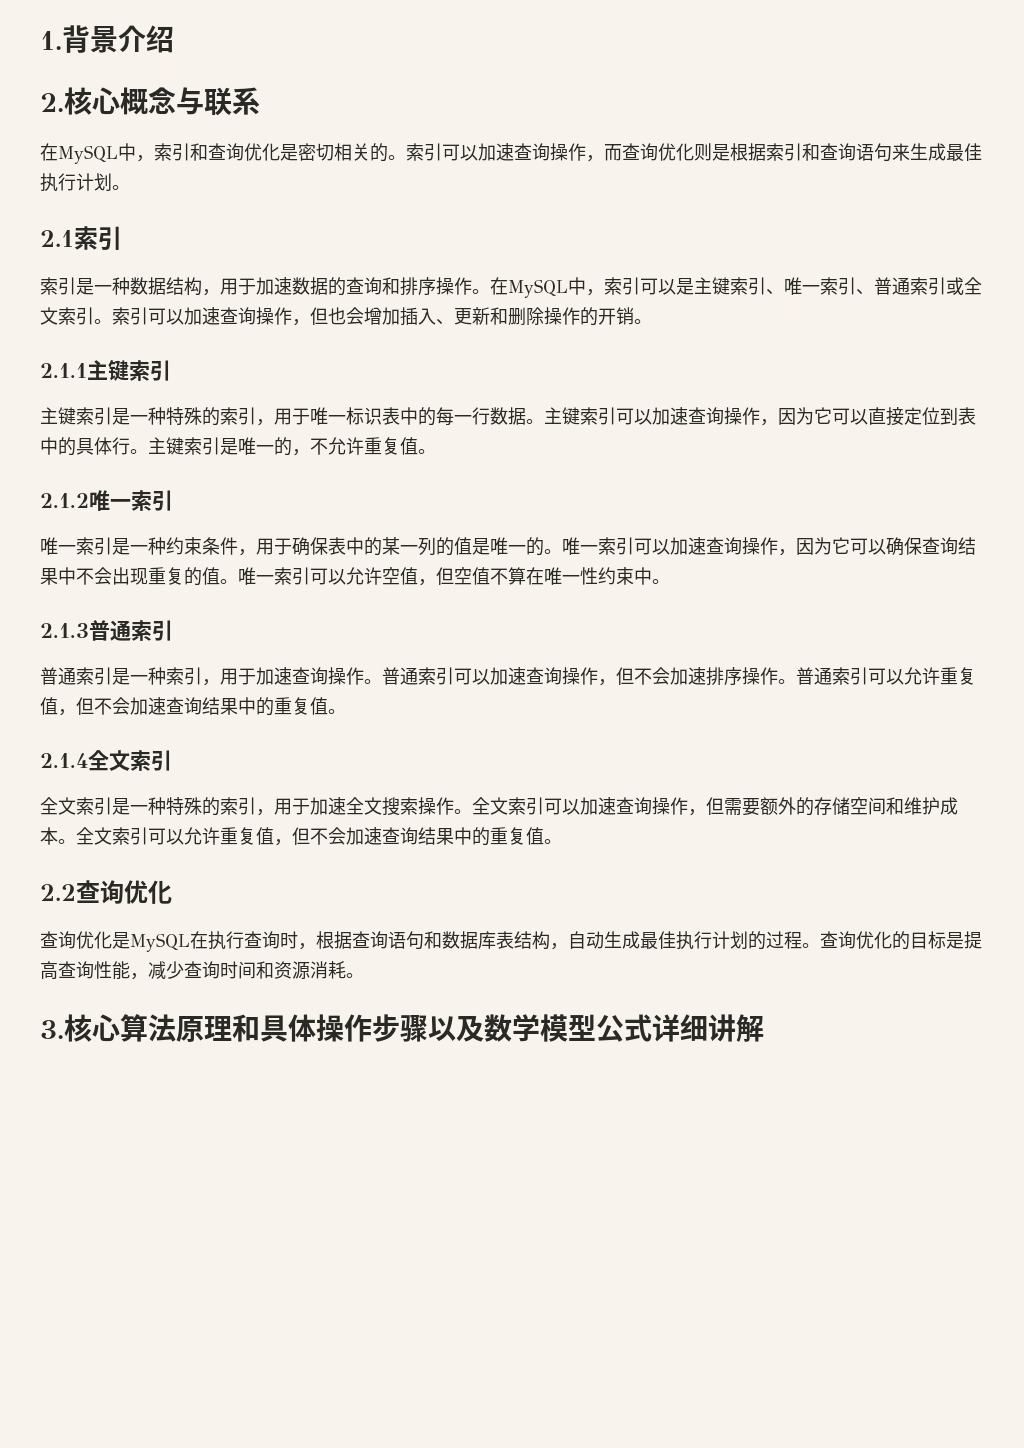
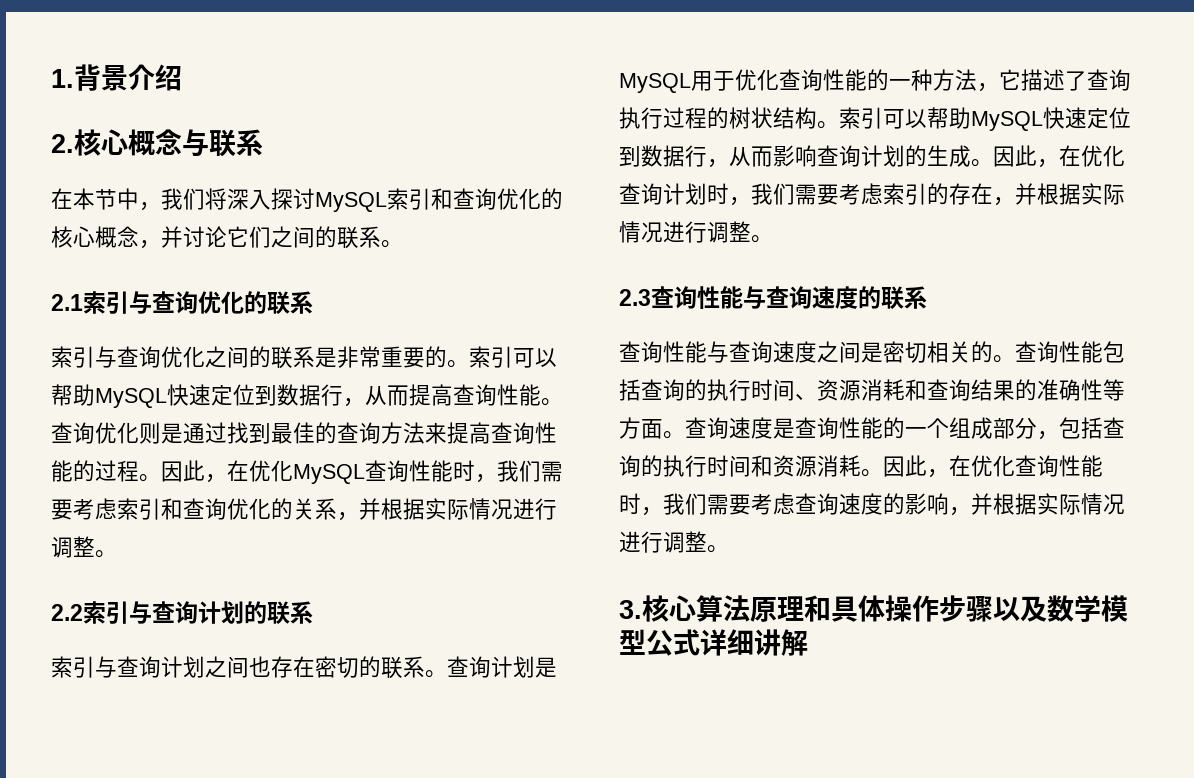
[58,143,982,164] [40,173,130,192] [40,226,122,250] [40,277,982,298] [40,307,652,326] [40,360,171,381] [40,407,976,426] [40,437,436,456] [40,490,173,511] [40,537,976,556] [40,567,670,586] [40,620,173,641] [40,667,976,686] [40,697,346,716] [40,750,172,771] [40,797,958,816] [40,827,562,846] [40,880,172,904] [40,931,982,952] [40,961,346,980] MySQL中，索引和查询优化是密切相关的。索引可以加速查询操作，而查询优化则是根据索引和查询语句来生成最佳执行计划。 // 2.1索引 // 索引是一种数据结构，用于加速数据的查询和排序操作。在MySQL中，索引可以是主键索引、唯一索引、普通索引或全文索引。索引可以加速查询操作，但也会增加插入、更新和删除操作的开销。 // 2.1.1主键索引 // 主键索引是一种特殊的索引，用于唯一标识表中的每一行数据。主键索引可以加速查询操作，因为它可以直接定位到表中的具体行。主键索引是唯一的，不允许重复值。 // 2.1.2唯一索引 // 唯一索引是一种约束条件，用于确保表中的某一列的值是唯一的。唯一索引可以加速查询操作，因为它可以确保查询结果中不会出现重复的值。唯一索引可以允许空值，但空值不算在唯一性约束中。 // 2.1.3普通索引 // 普通索引是一种索引，用于加速查询操作。普通索引可以加速查询操作，但不会加速排序操作。普通索引可以允许重复值，但不会加速查询结果中的重复值。 // 2.1.4全文索引 // 全文索引是一种特殊的索引，用于加速全文搜索操作。全文索引可以加速查询操作，但需要额外的存储空间和维护成本。全文索引可以允许重复值，但不会加速查询结果中的重复值。 // 2.2查询优化 // 查询优化是MySQL在执行查询时，根据查询语句和数据库表结构，自动生成最佳执行计划的过程。查询优化的目标是提高查询性能，减少查询时间和资源消耗 -> [73,188,563,212] [51,226,403,249] [51,291,313,314] [51,346,557,369] [51,384,563,408] [51,422,557,444] [51,460,563,484] [51,498,557,521] [51,536,117,558] [51,601,313,624] [51,656,557,679] [619,69,1131,93] [619,107,1131,131] [619,145,1125,168] [619,183,1125,206] [619,221,773,243] [619,286,927,309] [619,341,1125,363] [619,379,1125,401] [619,417,1125,440] [619,455,1103,478] [619,493,1125,516] [619,531,707,553] 本节中，我们将深入探讨MySQL索引和查询优化的核心概念，并讨论它们之间的联系。 // 2.1索引与查询优化的联系 // 索引与查询优化之间的联系是非常重要的。索引可以帮助MySQL快速定位到数据行，从而提高查询性能。查询优化则是通过找到最佳的查询方法来提高查询性能的过程。因此，在优化MySQL查询性能时，我们需要考虑索引和查询优化的关系，并根据实际情况进行调整。 // 2.2索引与查询计划的联系 // 索引与查询计划之间也存在密切的联系。查询计划是MySQL用于优化查询性能的一种方法，它描述了查询执行过程的树状结构。索引可以帮助MySQL快速定位到数据行，从而影响查询计划的生成。因此，在优化查询计划时，我们需要考虑索引的存在，并根据实际情况进行调整。 // 2.3查询性能与查询速度的联系 // 查询性能与查询速度之间是密切相关的。查询性能包括查询的执行时间、资源消耗和查询结果的准确性等方面。查询速度是查询性能的一个组成部分，包括查询的执行时间和资源消耗。因此，在优化查询性能时，我们需要考虑查询速度的影响，并根据实际情况进行调整

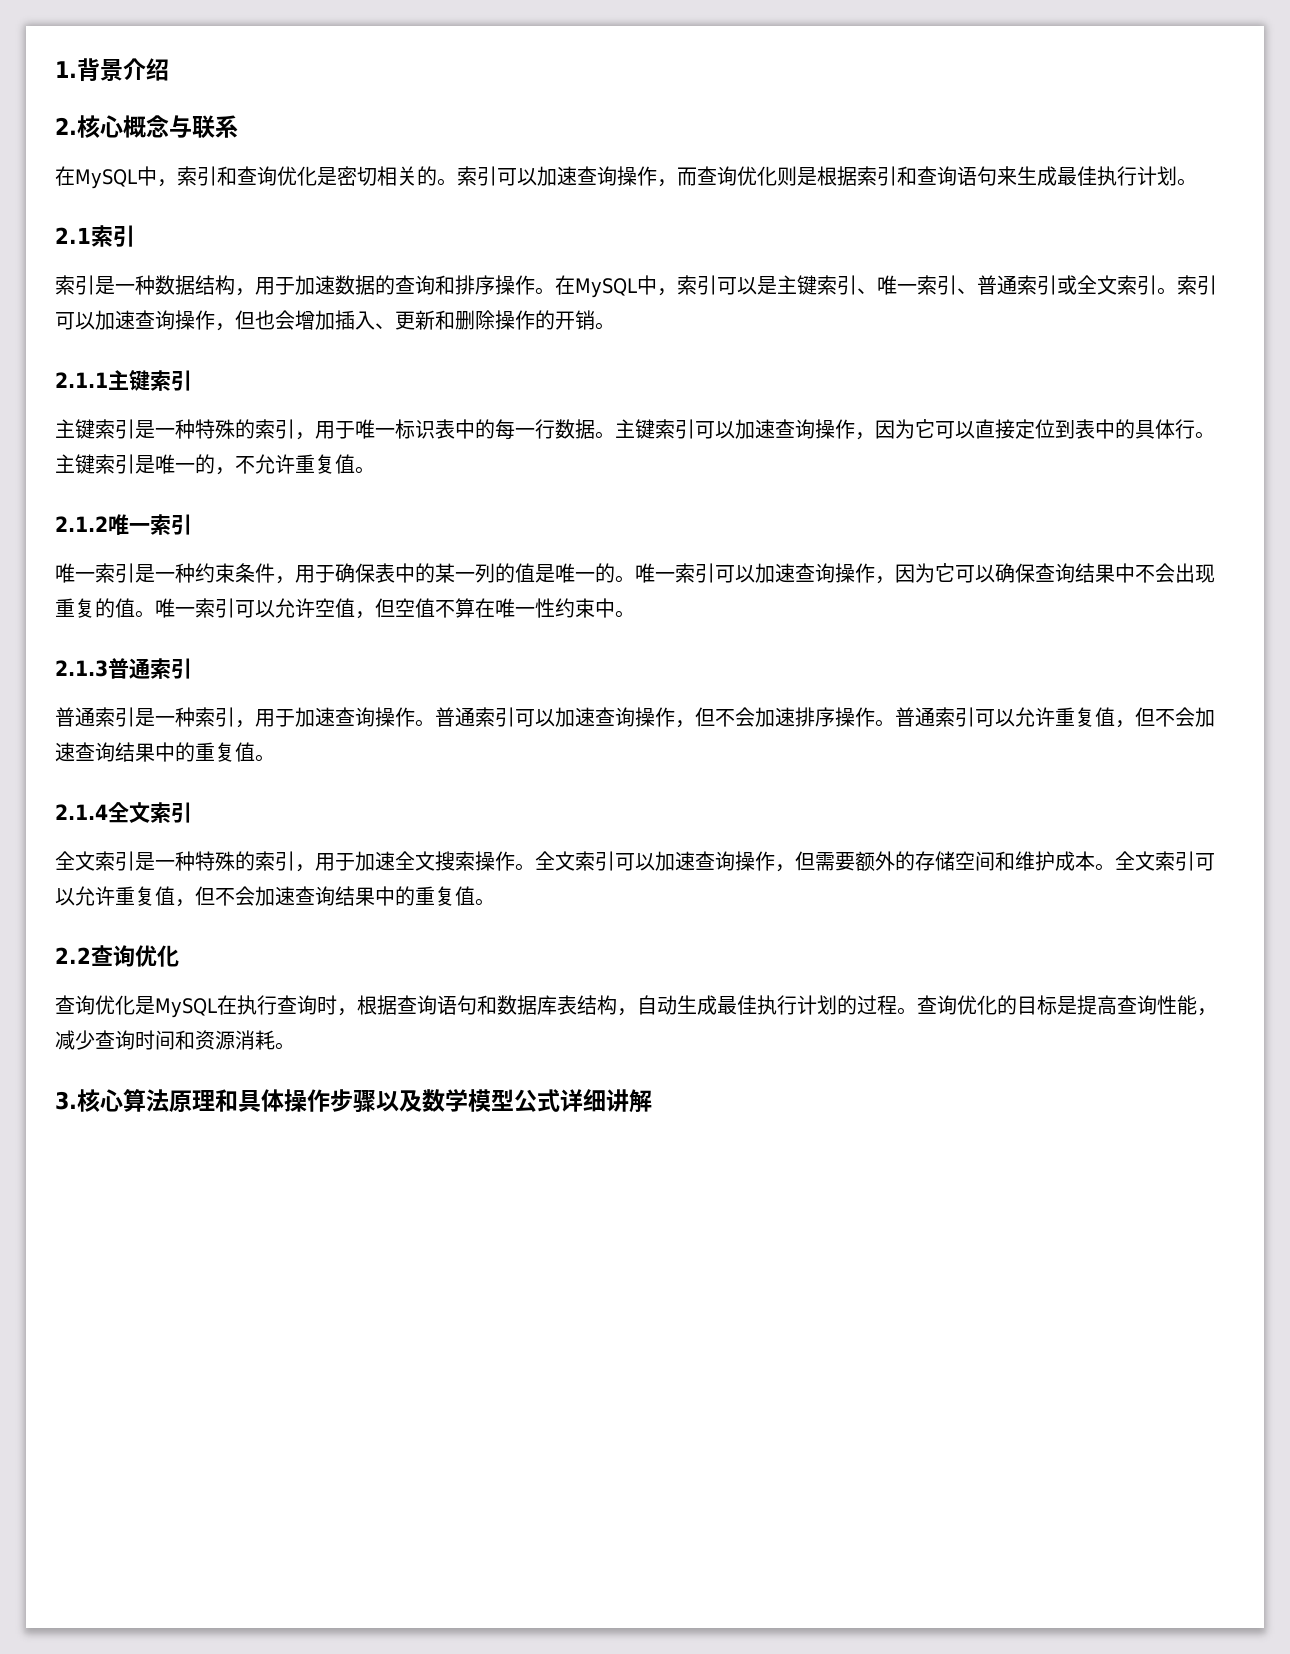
[73,188,563,212] [51,226,403,249] [51,291,313,314] [51,346,557,369] [51,384,563,408] [51,422,557,444] [51,460,563,484] [51,498,557,521] [51,536,117,558] [51,601,313,624] [51,656,557,679] [619,69,1131,93] [619,107,1131,131] [619,145,1125,168] [619,183,1125,206] [619,221,773,243] [619,286,927,309] [619,341,1125,363] [619,379,1125,401] [619,417,1125,440] [619,455,1103,478] [619,493,1125,516] [619,531,707,553] 本节中，我们将深入探讨MySQL索引和查询优化的核心概念，并讨论它们之间的联系。 // 2.1索引与查询优化的联系 // 索引与查询优化之间的联系是非常重要的。索引可以帮助MySQL快速定位到数据行，从而提高查询性能。查询优化则是通过找到最佳的查询方法来提高查询性能的过程。因此，在优化MySQL查询性能时，我们需要考虑索引和查询优化的关系，并根据实际情况进行调整。 // 2.2索引与查询计划的联系 // 索引与查询计划之间也存在密切的联系。查询计划是MySQL用于优化查询性能的一种方法，它描述了查询执行过程的树状结构。索引可以帮助MySQL快速定位到数据行，从而影响查询计划的生成。因此，在优化查询计划时，我们需要考虑索引的存在，并根据实际情况进行调整。 // 2.3查询性能与查询速度的联系 // 查询性能与查询速度之间是密切相关的。查询性能包括查询的执行时间、资源消耗和查询结果的准确性等方面。查询速度是查询性能的一个组成部分，包括查询的执行时间和资源消耗。因此，在优化查询性能时，我们需要考虑查询速度的影响，并根据实际情况进行调整 -> [75,166,1197,189] [55,225,135,247] [55,275,1217,298] [55,310,615,331] [55,370,192,391] [55,419,1215,440] [55,454,375,475] [55,514,192,535] [55,563,1215,584] [55,598,635,619] [55,658,192,679] [55,707,1215,728] [55,742,275,762] [55,802,192,823] [55,851,1215,872] [55,886,495,907] [55,945,179,967] [55,995,1217,1018] [55,1030,275,1050] MySQL中，索引和查询优化是密切相关的。索引可以加速查询操作，而查询优化则是根据索引和查询语句来生成最佳执行计划。 // 2.1索引 // 索引是一种数据结构，用于加速数据的查询和排序操作。在MySQL中，索引可以是主键索引、唯一索引、普通索引或全文索引。索引可以加速查询操作，但也会增加插入、更新和删除操作的开销。 // 2.1.1主键索引 // 主键索引是一种特殊的索引，用于唯一标识表中的每一行数据。主键索引可以加速查询操作，因为它可以直接定位到表中的具体行。主键索引是唯一的，不允许重复值。 // 2.1.2唯一索引 // 唯一索引是一种约束条件，用于确保表中的某一列的值是唯一的。唯一索引可以加速查询操作，因为它可以确保查询结果中不会出现重复的值。唯一索引可以允许空值，但空值不算在唯一性约束中。 // 2.1.3普通索引 // 普通索引是一种索引，用于加速查询操作。普通索引可以加速查询操作，但不会加速排序操作。普通索引可以允许重复值，但不会加速查询结果中的重复值。 // 2.1.4全文索引 // 全文索引是一种特殊的索引，用于加速全文搜索操作。全文索引可以加速查询操作，但需要额外的存储空间和维护成本。全文索引可以允许重复值，但不会加速查询结果中的重复值。 // 2.2查询优化 // 查询优化是MySQL在执行查询时，根据查询语句和数据库表结构，自动生成最佳执行计划的过程。查询优化的目标是提高查询性能，减少查询时间和资源消耗

